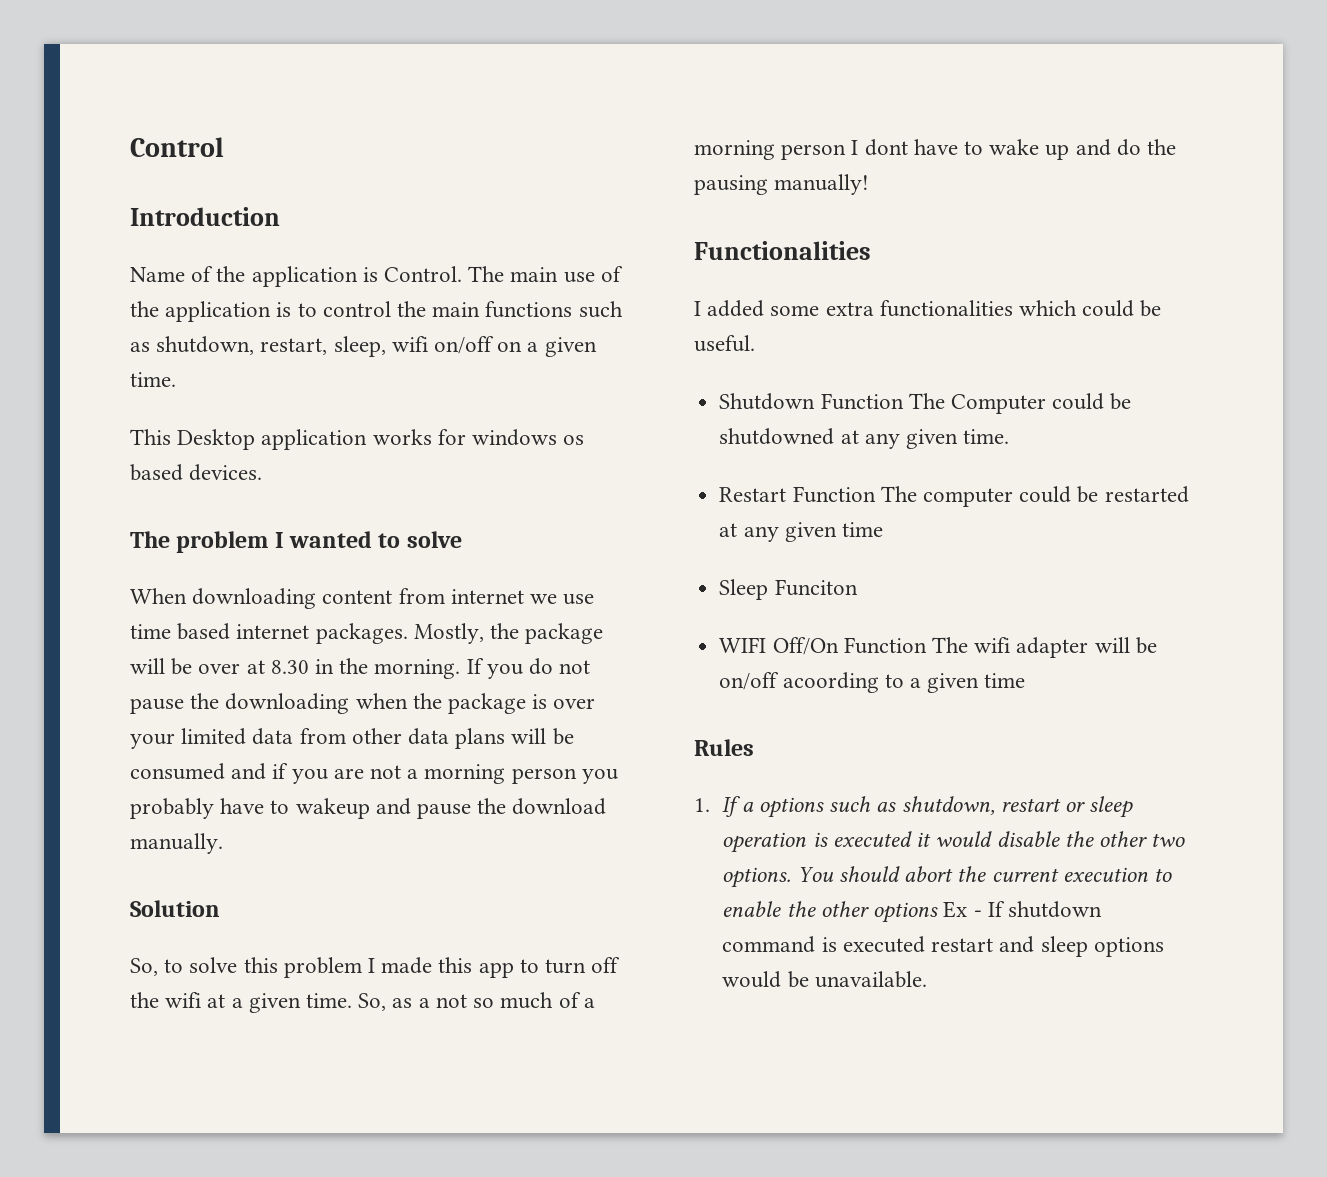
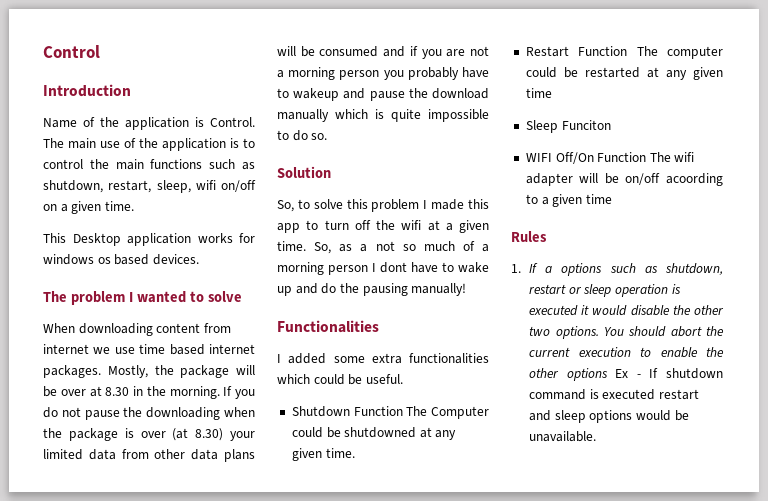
(596, 703) none -> [172,428,224,441] (at 8.30)
[130,833,223,854] manually. -> [277,109,489,122] [277,130,328,141] manually which is quite impossible to do so.

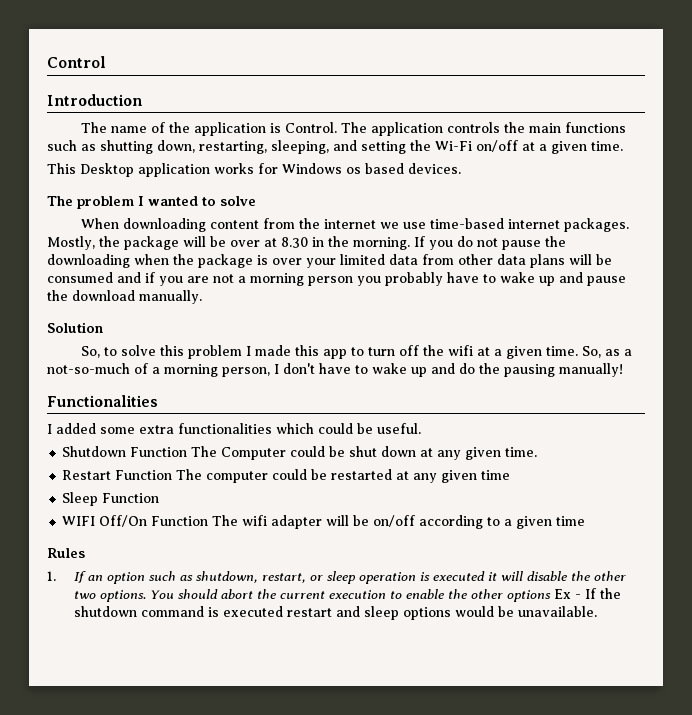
[43,118,77,128] Name -> [80,122,147,133] The name
[68,138,255,151] [43,159,83,169] main use of the application is to control -> [370,122,500,136] application controls
[43,180,256,193] [43,204,57,211] shutdown, restart, sleep, wifi on/off on -> [100,140,535,154] shutting down, restarting, sleeping, and setting the Wi-Fi on/off at
[43,254,94,265] windows -> [282,163,342,174] Windows
(231, 328) none -> [298,218,320,229] the
[139,344,205,355] time based -> [429,218,504,229] time-based
[172,428,224,441] (at 8.30) -> (302, 261) none
[293,88,340,101] wakeup -> [500,272,555,286] wake up
[277,109,489,122] [277,130,328,141] manually which is quite impossible to do so. -> [139,290,202,304] manually.
[375,241,489,252] [277,262,407,275] not so much of a morning person I dont -> [47,363,315,377] not-so-much of a morning person, I don't
[344,427,417,438] shutdowned -> [349,446,417,457] shut down
[561,120,611,130] Funciton -> [102,493,160,503] Function
[666,173,723,186] acoording -> [419,515,484,529] according
[545,263,723,276] [529,284,567,294] a options such as shutdown, restart -> [87,571,306,584] an option such as shutdown, restart,
[592,305,628,316] would -> [500,571,523,581] will
(659, 373) none -> [599,588,621,599] the

